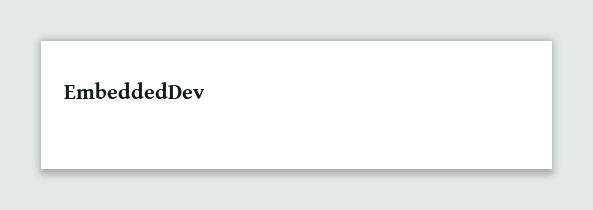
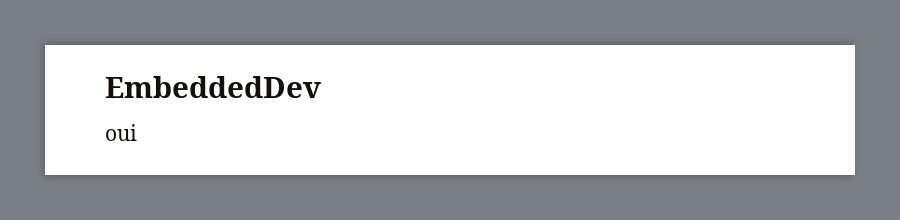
(205, 90) none -> [105,124,137,141] // oui

